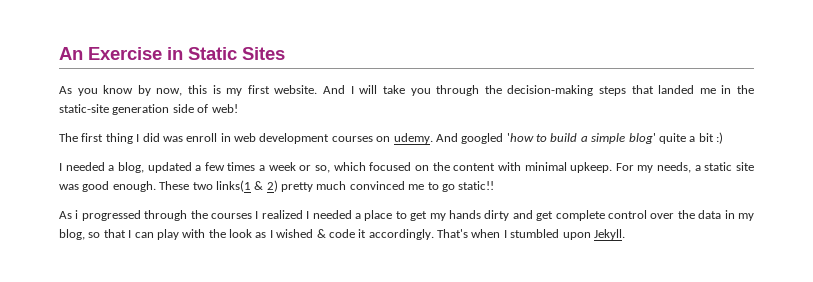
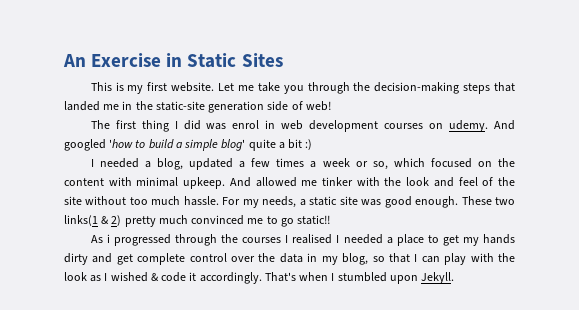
[59,85,208,96] As you know by now, this -> [90,82,112,91] This
[323,85,378,94] And I will -> [218,83,254,91] Let me
[186,133,218,142] enroll -> [232,120,260,129] enrol
(613, 167) none -> [229,177,515,187] [64,196,219,206] And allowed me tinker with the look and feel of the site without too much hassle.
[261,210,303,219] realized -> [292,234,333,244] realised

